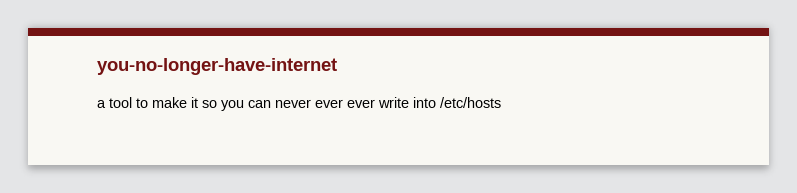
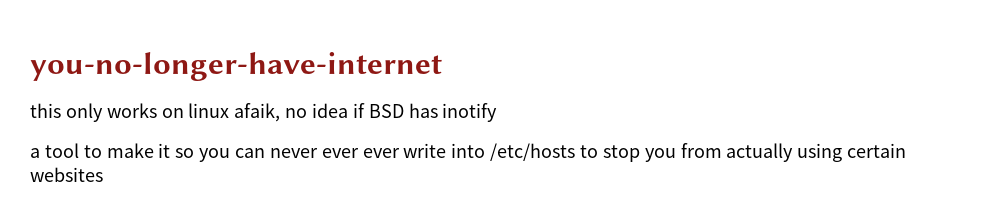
(337, 66) none -> [30,103,498,122] // this only works on linux afaik, no idea if BSD has inotify
(501, 102) none -> [580,143,907,162] [30,167,103,182] to stop you from actually using certain websites

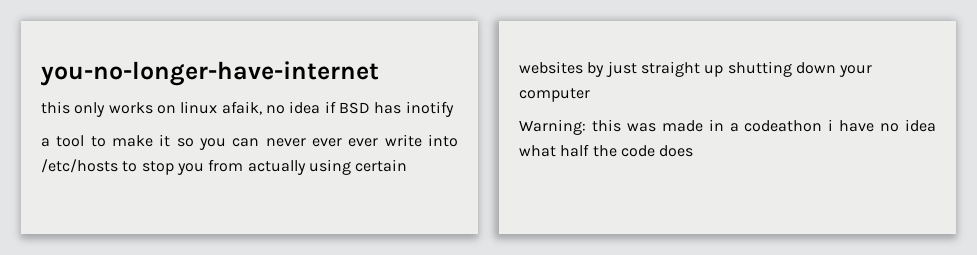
(103, 174) none -> [587,61,873,77] [519,88,590,102] [519,119,936,135] [519,144,694,157] by just straight up shutting down your computer // Warning: this was made in a codeathon i have no idea what half the code does

